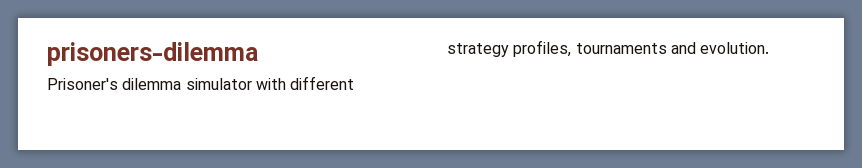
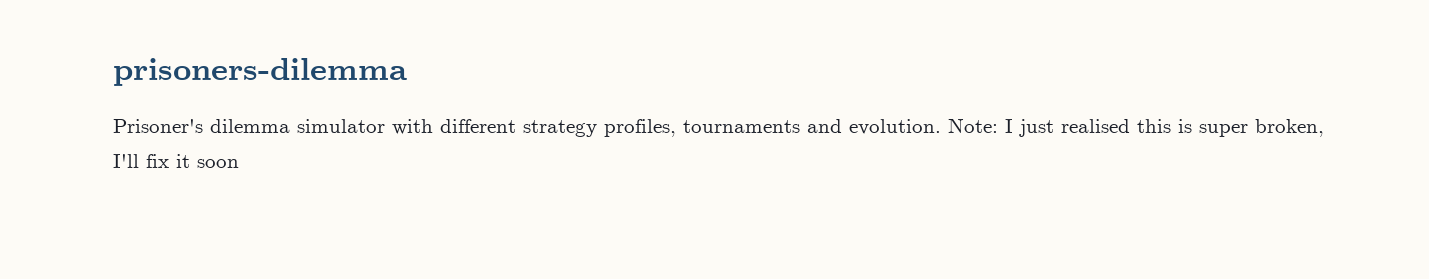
(770, 48) none -> [948,118,1324,137] [113,154,239,168] Note: I just realised this is super broken, I'll fix it soon

